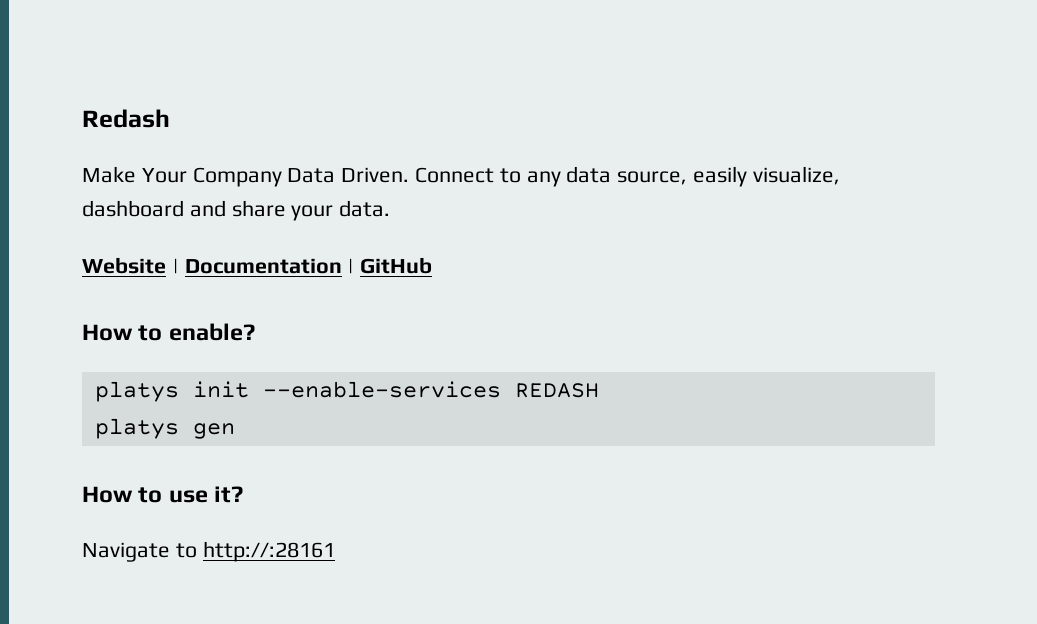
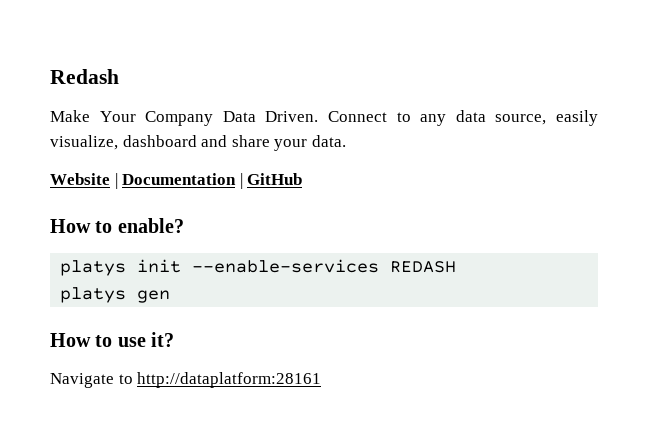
[202,541,335,562] http://:28161 -> [137,372,322,388] http://dataplatform:28161

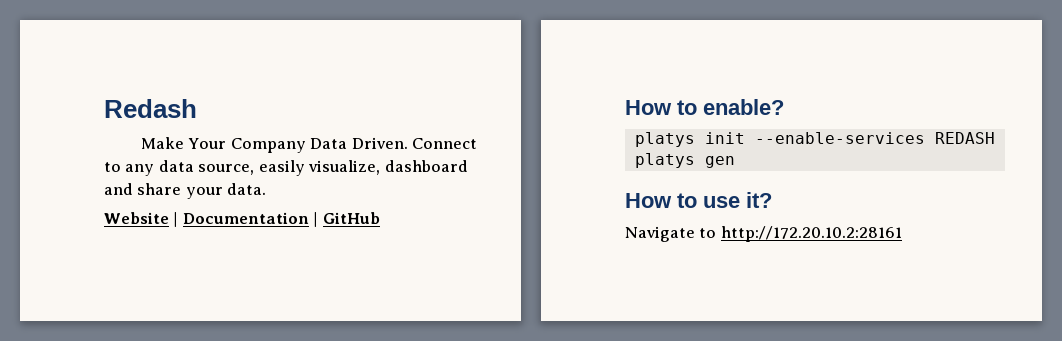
[137,372,322,388] http://dataplatform:28161 -> [720,226,902,242] http://172.20.10.2:28161

